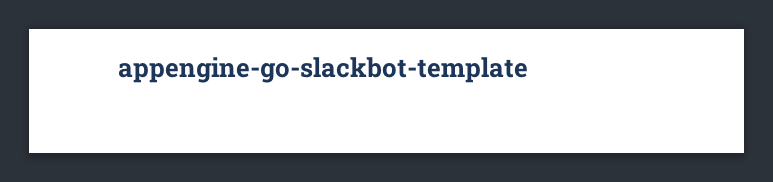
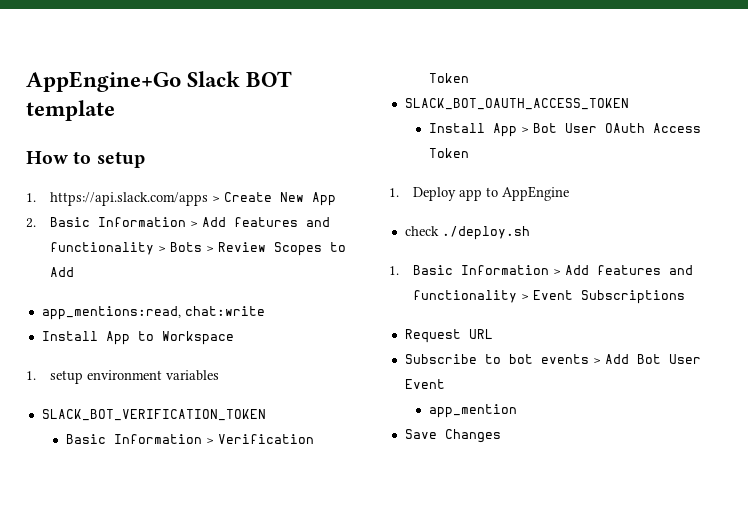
[118,57,528,83] appengine-go-slackbot-template -> [26,71,293,92] [26,100,115,121] [26,151,145,168] [26,192,337,206] [26,217,331,228] [50,242,347,256] [50,267,75,277] [41,306,265,320] [41,331,234,345] [26,370,220,384] [41,409,266,421] [66,434,315,444] [429,73,470,83] [404,98,629,110] [429,123,702,137] [429,148,470,158] [389,186,570,201] [404,226,530,240] [389,265,694,275] [413,290,686,304] [404,329,493,343] [404,354,701,364] [404,379,445,389] [429,404,518,418] [404,429,501,443] AppEngine+Go Slack BOT template // How to setup // 1. https://api.slack.com/apps > Create New App // 2. Basic Information > Add features and functionality > Bots > Review Scopes to Add // app_mentions:read, chat:write // Install App to Workspace // 1. setup environment variables // SLACK_BOT_VERIFICATION_TOKEN // Basic Information > Verification Token // SLACK_BOT_OAUTH_ACCESS_TOKEN // Install App > Bot User OAuth Access Token // 1. Deploy app to AppEngine // check ./deploy.sh // 1. Basic Information > Add features and functionality > Event Subscriptions // Request URL // Subscribe to bot events > Add Bot User Event // app_mention // Save Changes

